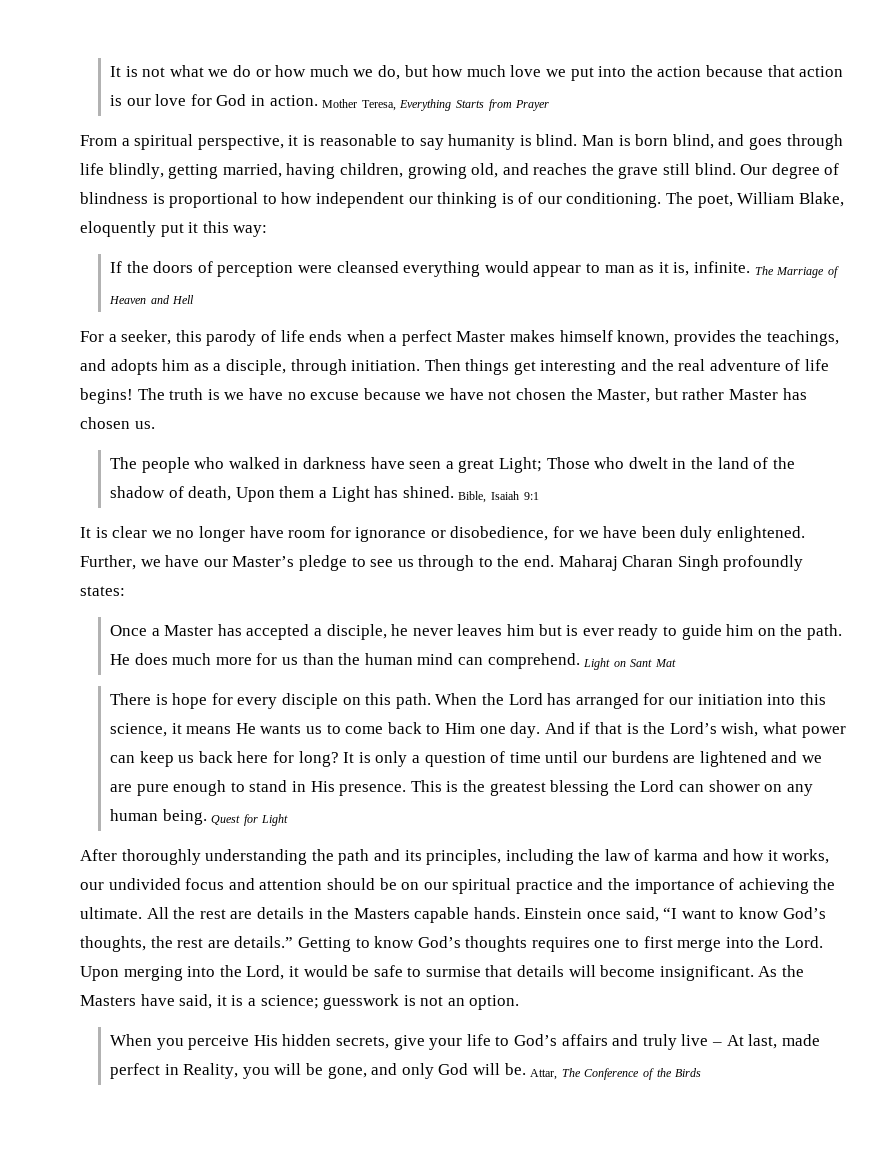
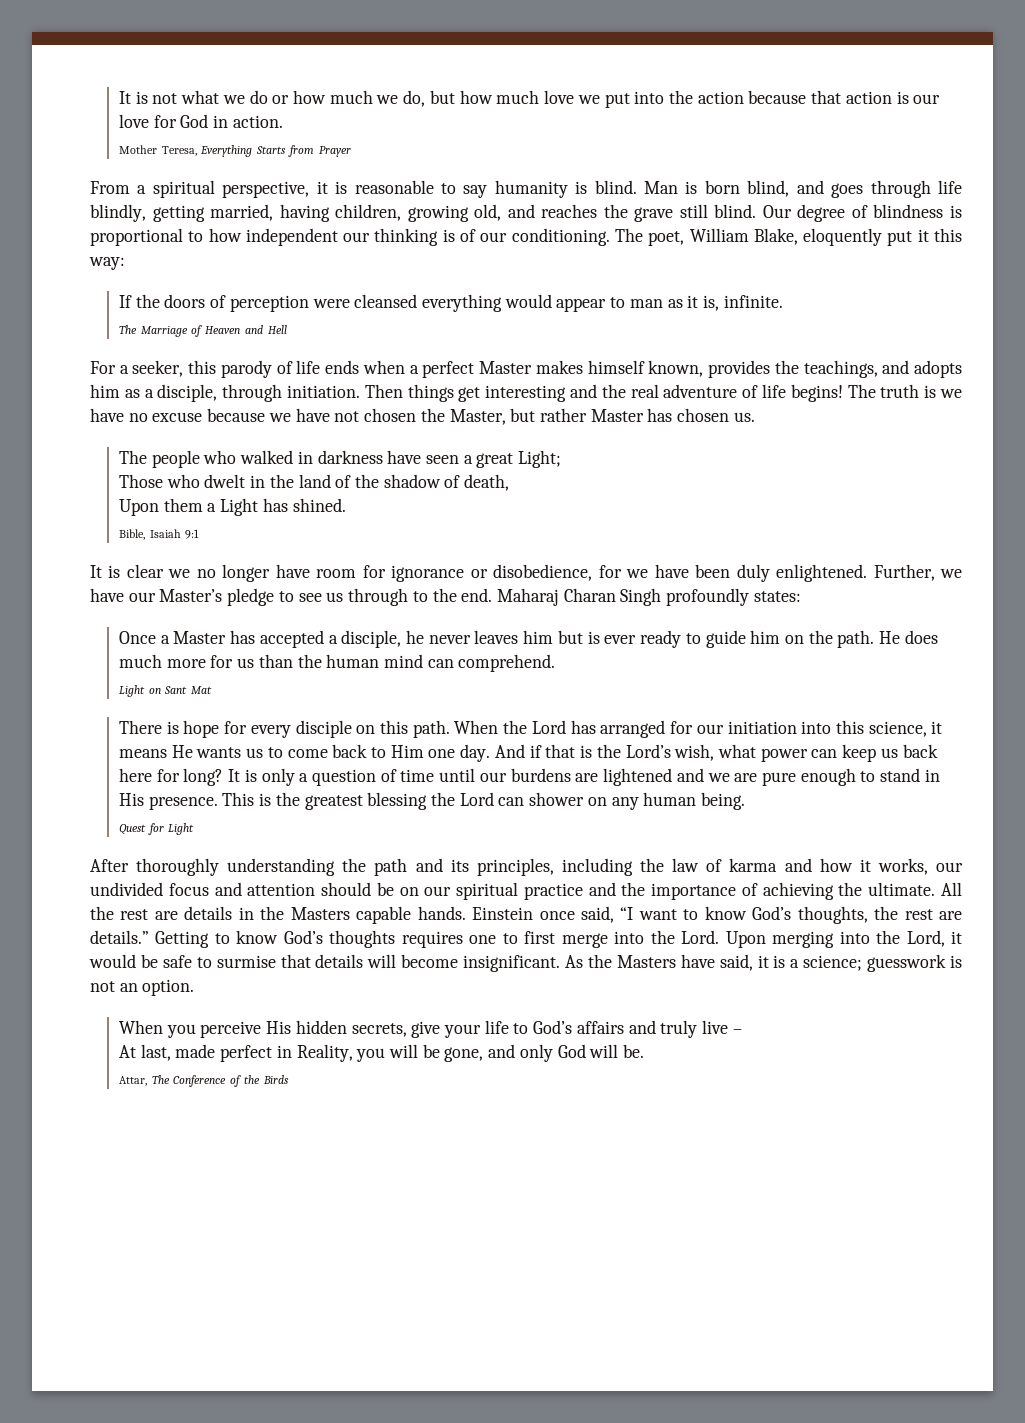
(318, 100) none -> (283, 121) //
(750, 267) none -> (783, 301) //
(543, 465) none -> (562, 459) //
(232, 493) none -> (510, 482) //
(454, 492) none -> (346, 505) //
(580, 661) none -> (556, 663) //
(207, 817) none -> (746, 801) //
(722, 1044) none -> (742, 1031) //
(526, 1069) none -> (645, 1051) //

